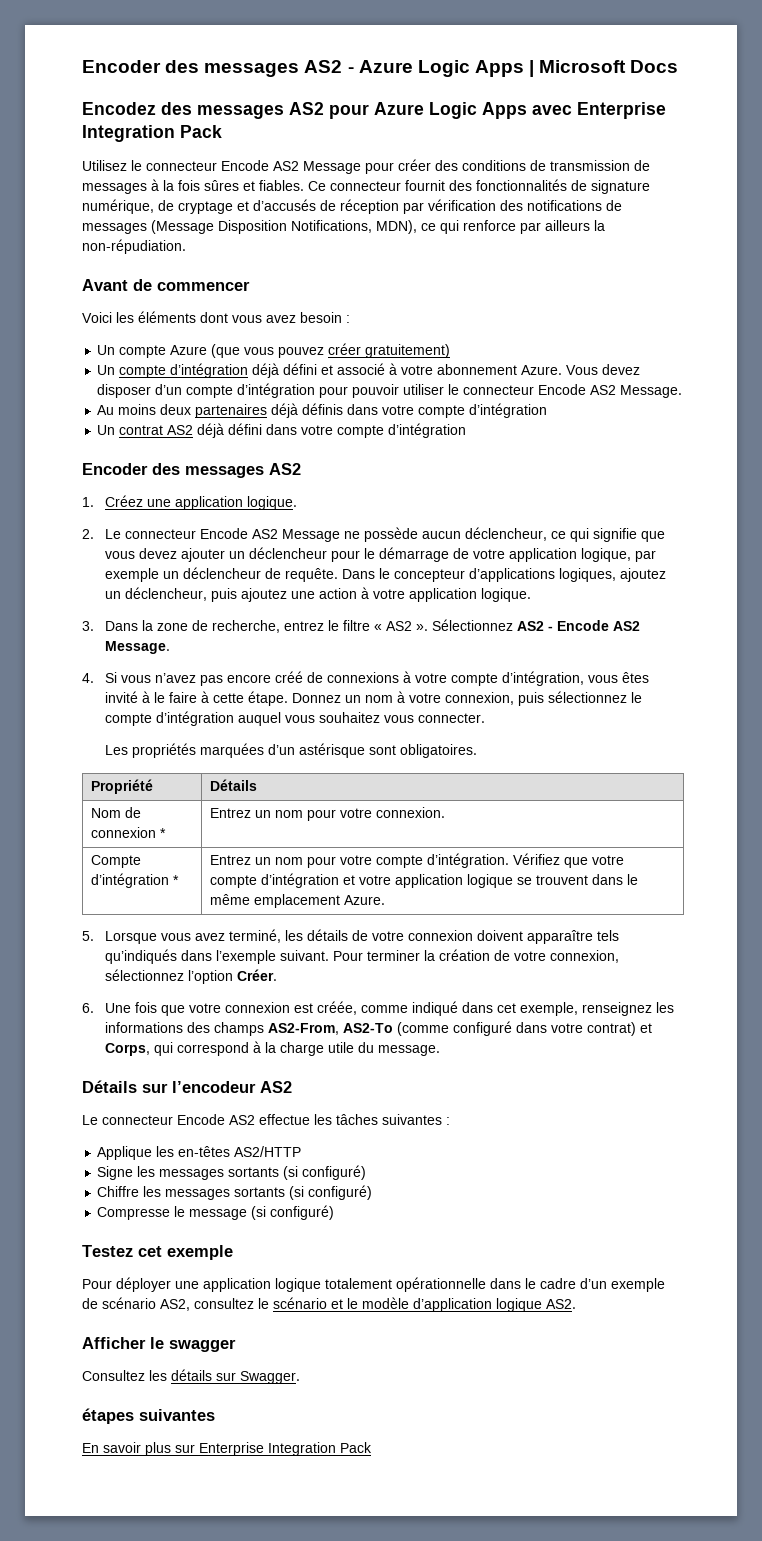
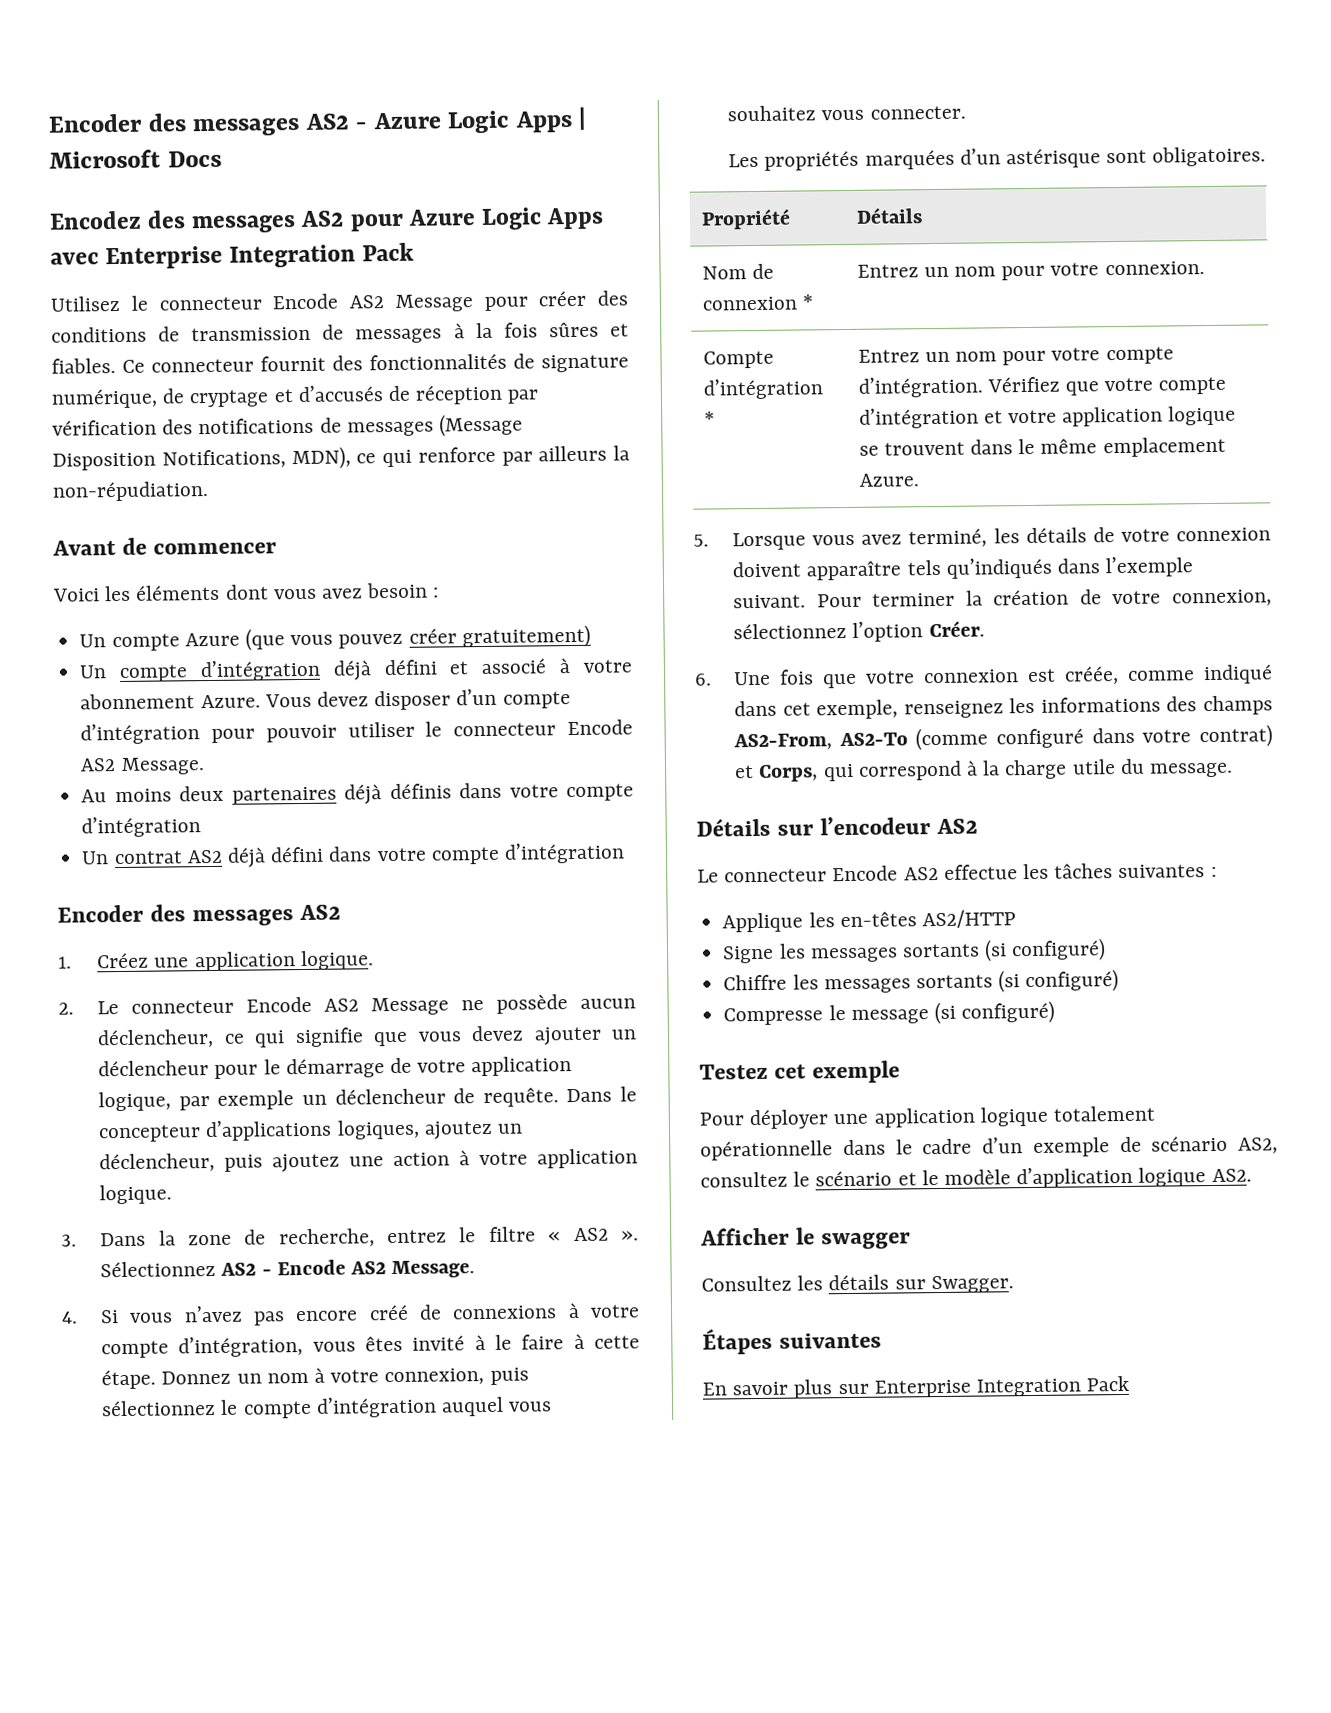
[82,1408,134,1424] étapes -> [702,1327,773,1355] Étapes

